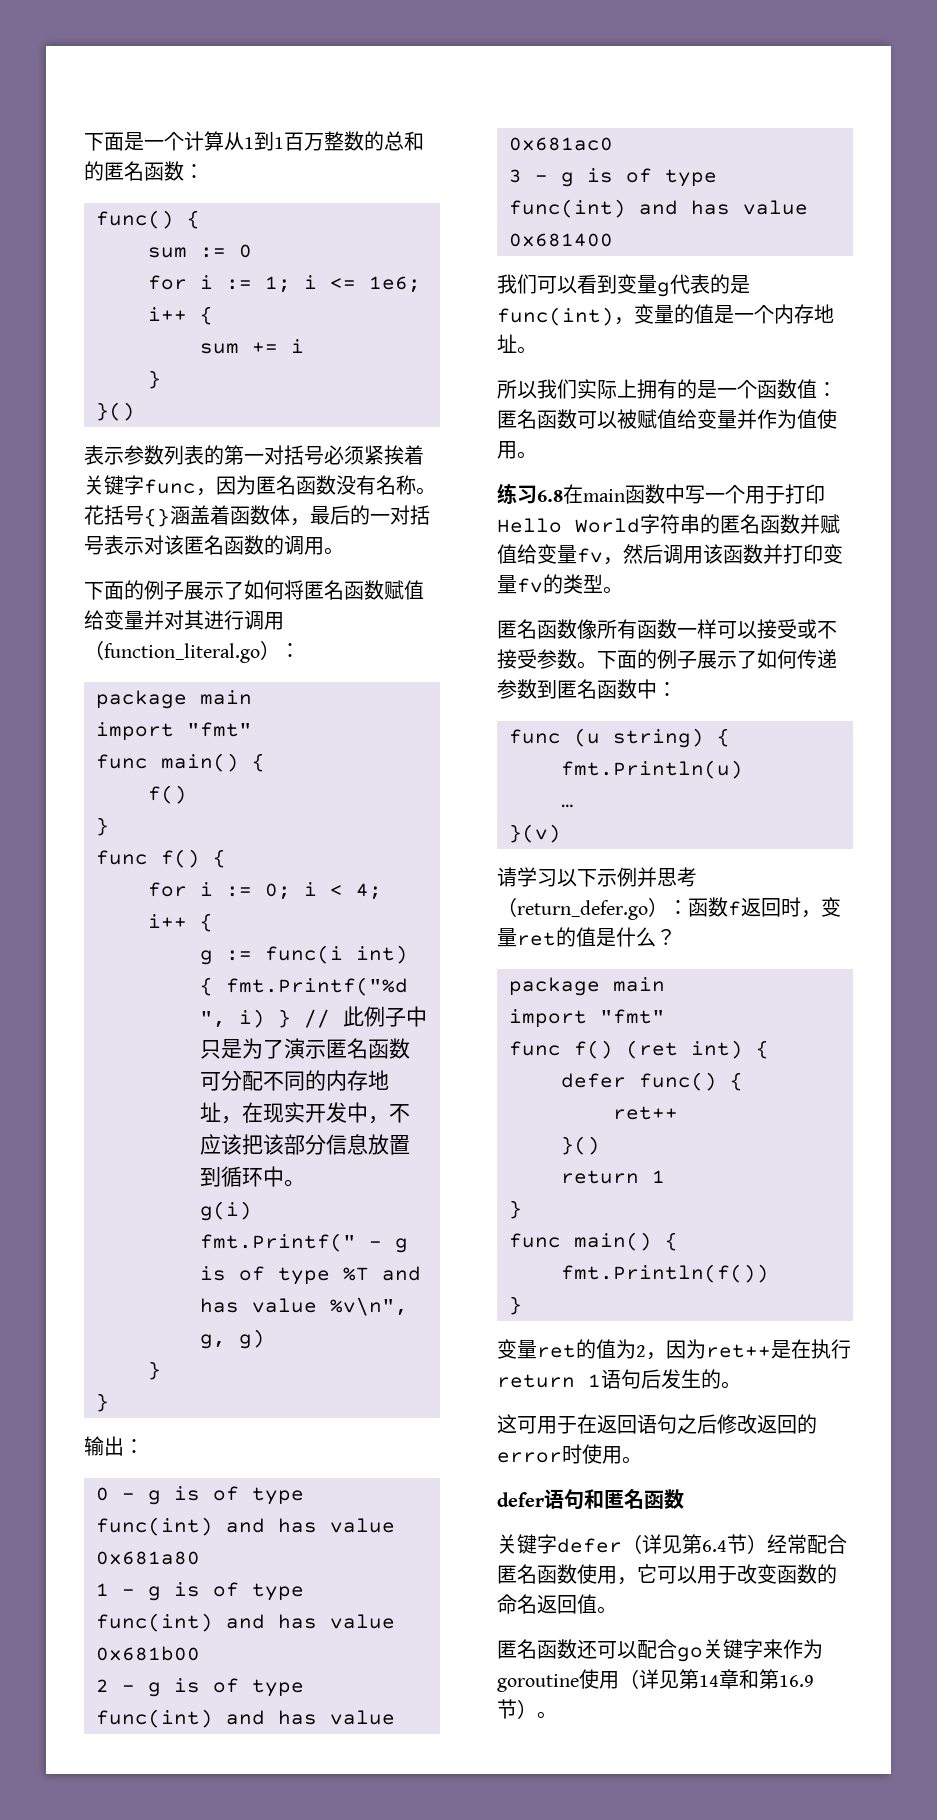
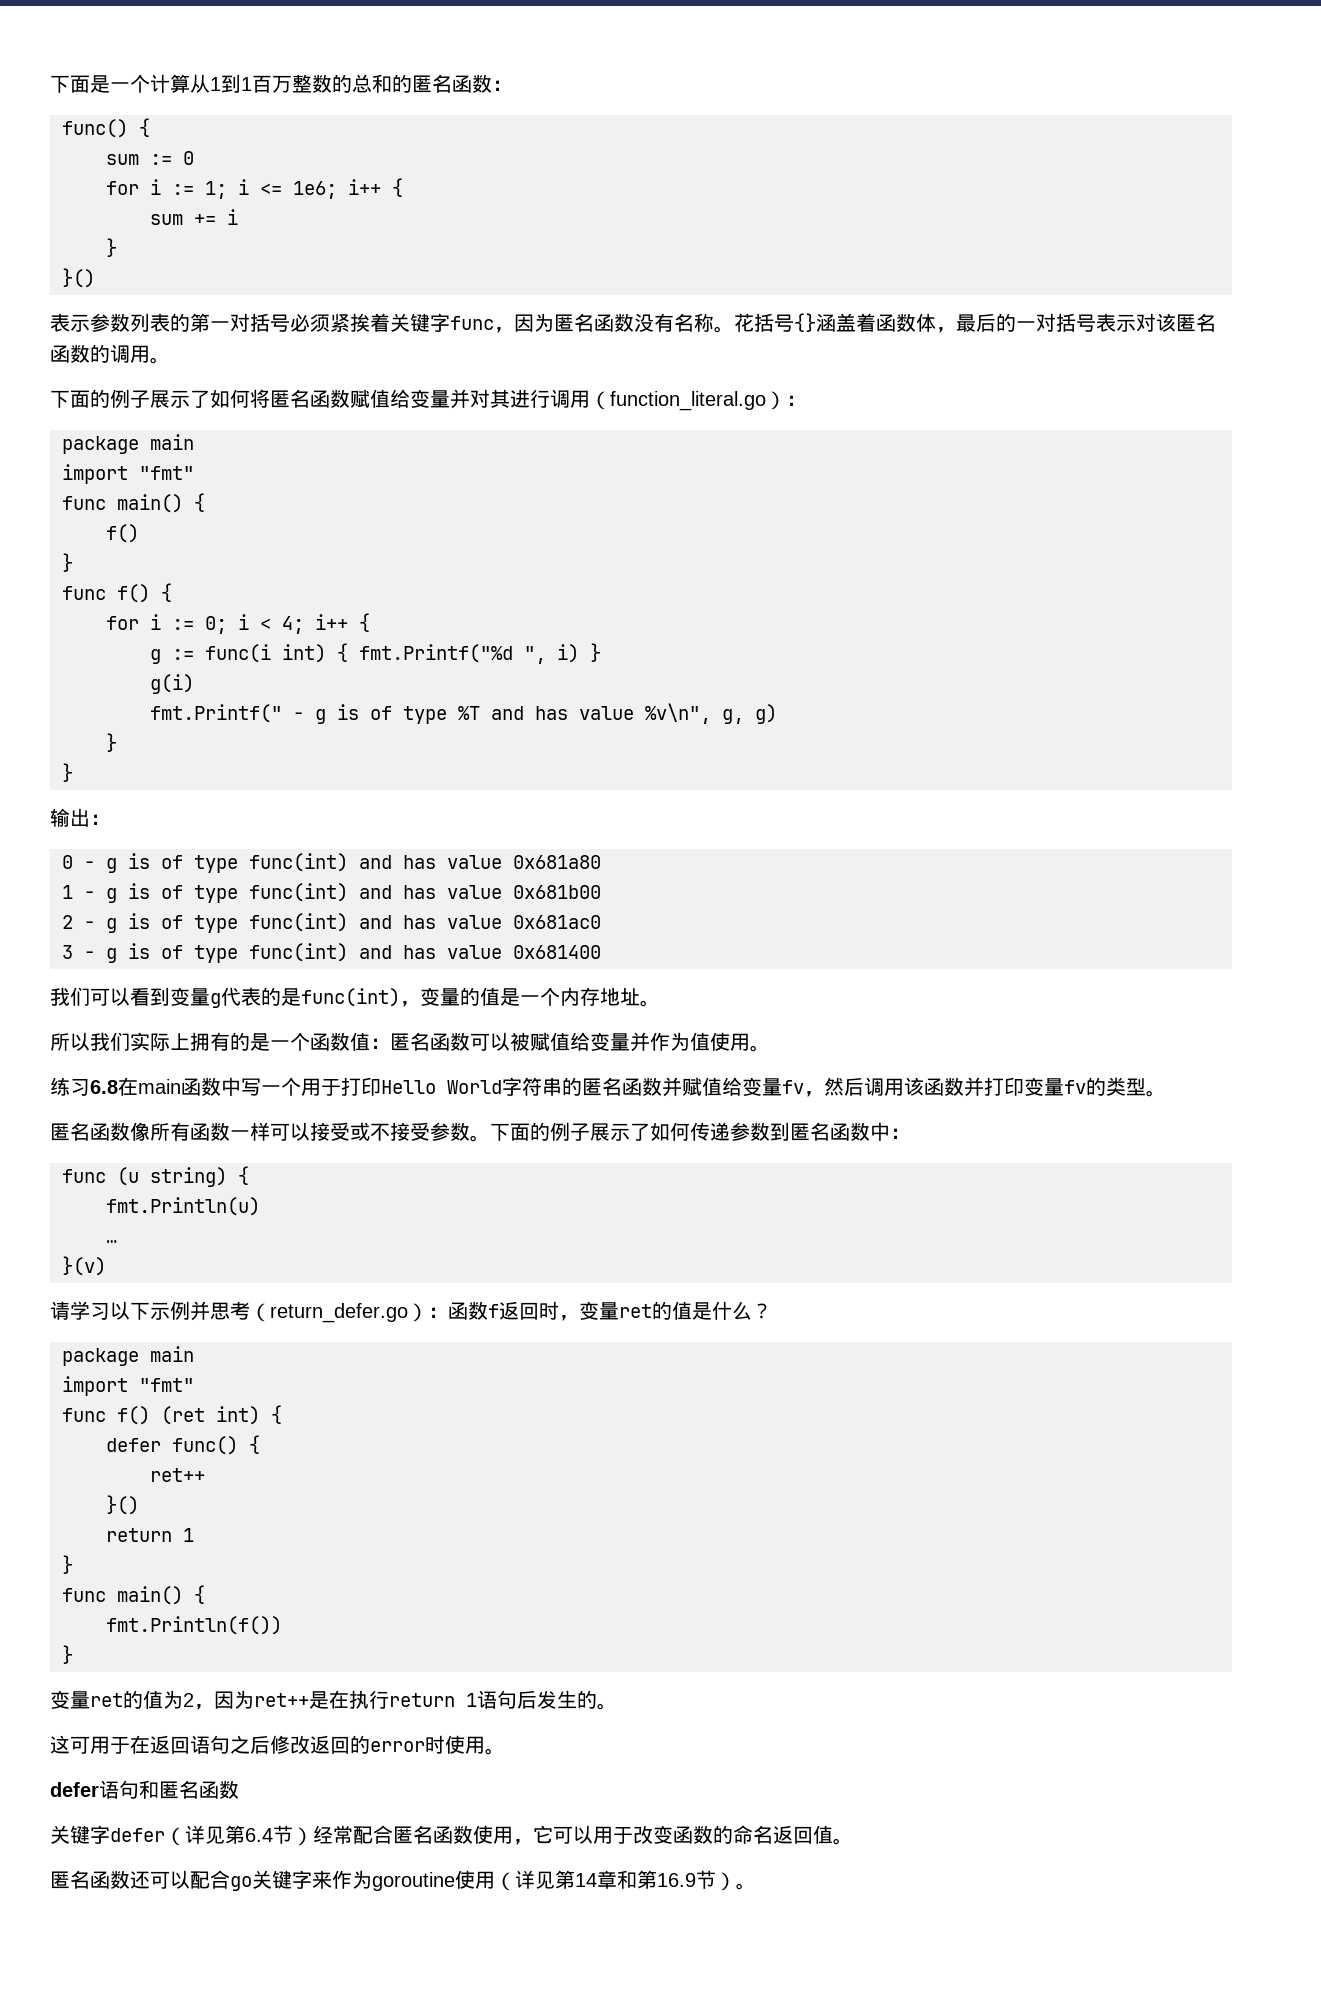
[304,1006,427,1028] [200,1038,410,1059] [200,1070,389,1091] [200,1102,410,1124] [200,1134,410,1155] [200,1166,305,1187] // 此例子中只是为了演示匿名函数可分配不同的内存地址，在现实开发中，不应该把该部分信息放置到循环中。 -> (601, 652) none

